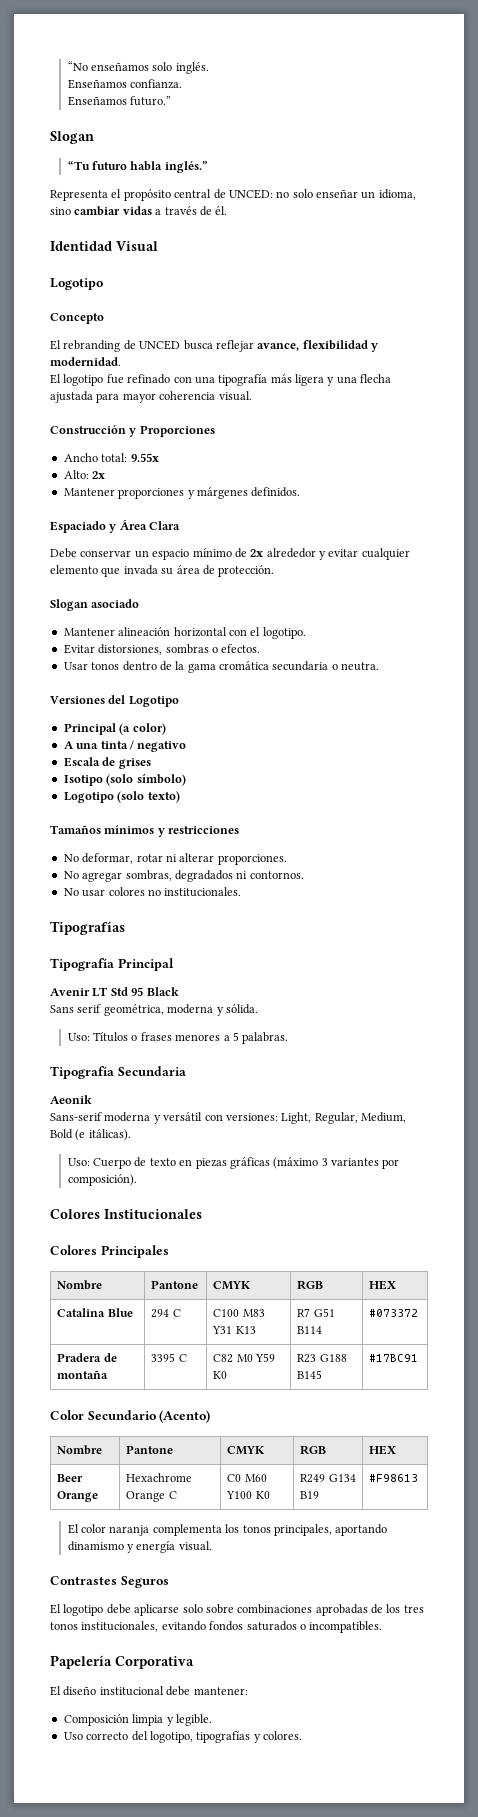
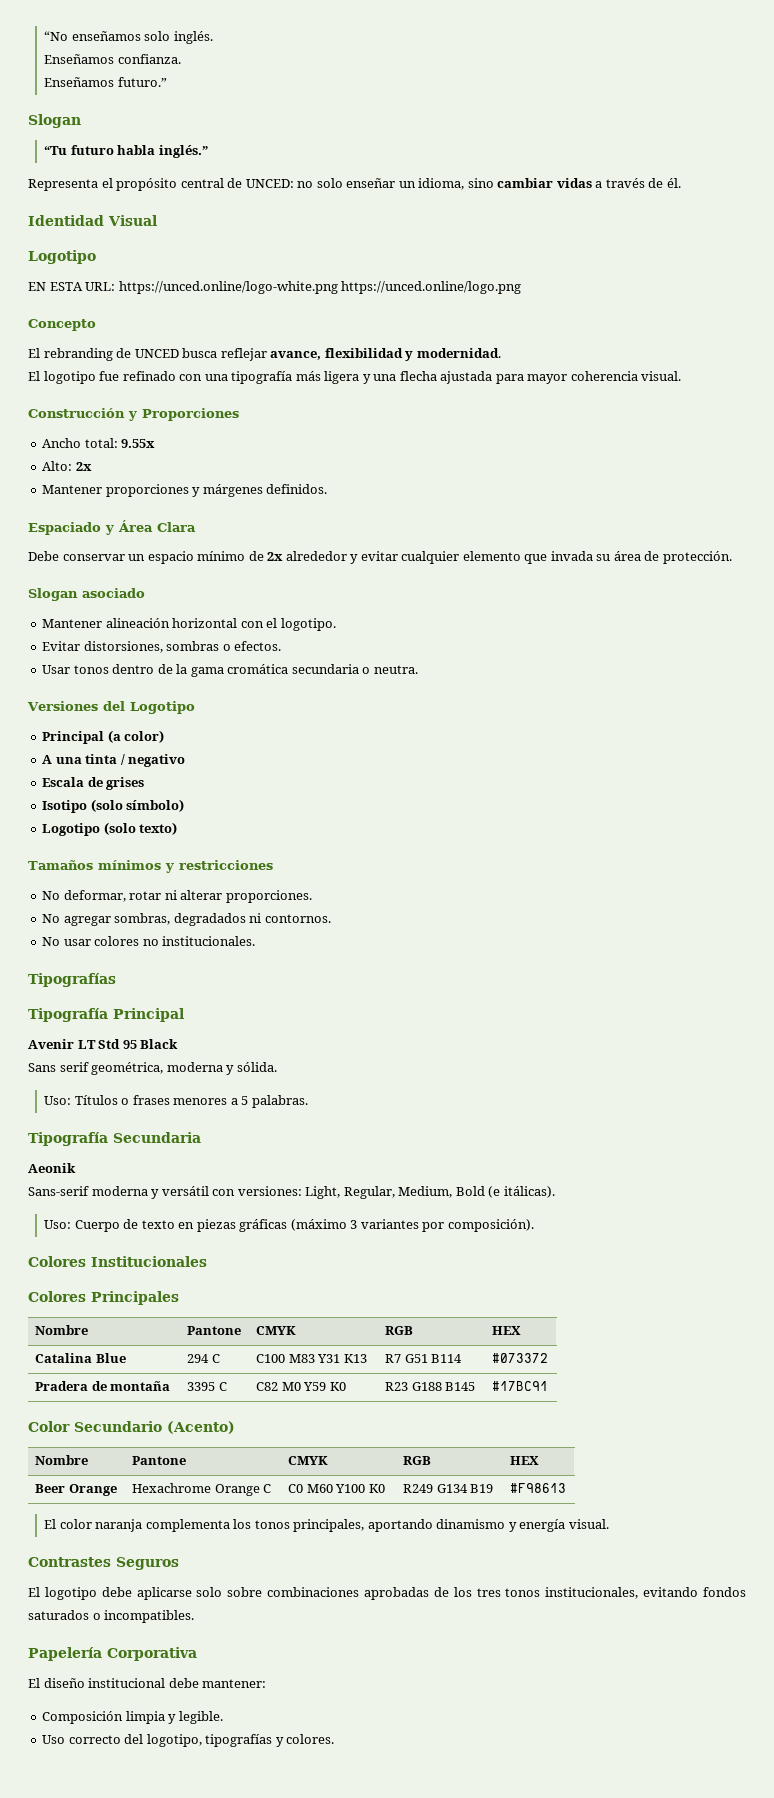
(103, 284) none -> [28,281,522,294] // EN ESTA URL: https://unced.online/logo-white.png https://unced.online/logo.png

